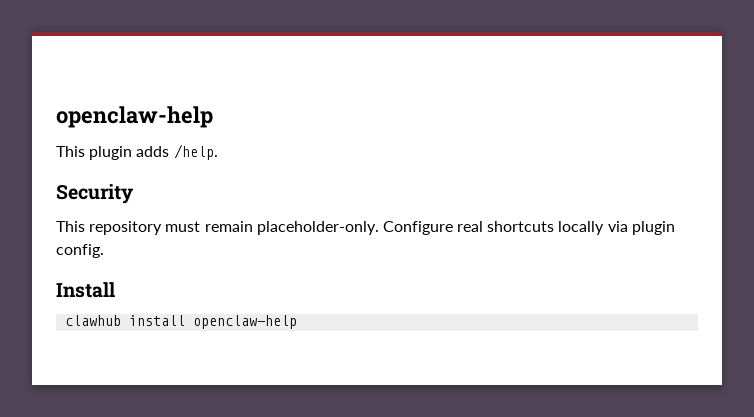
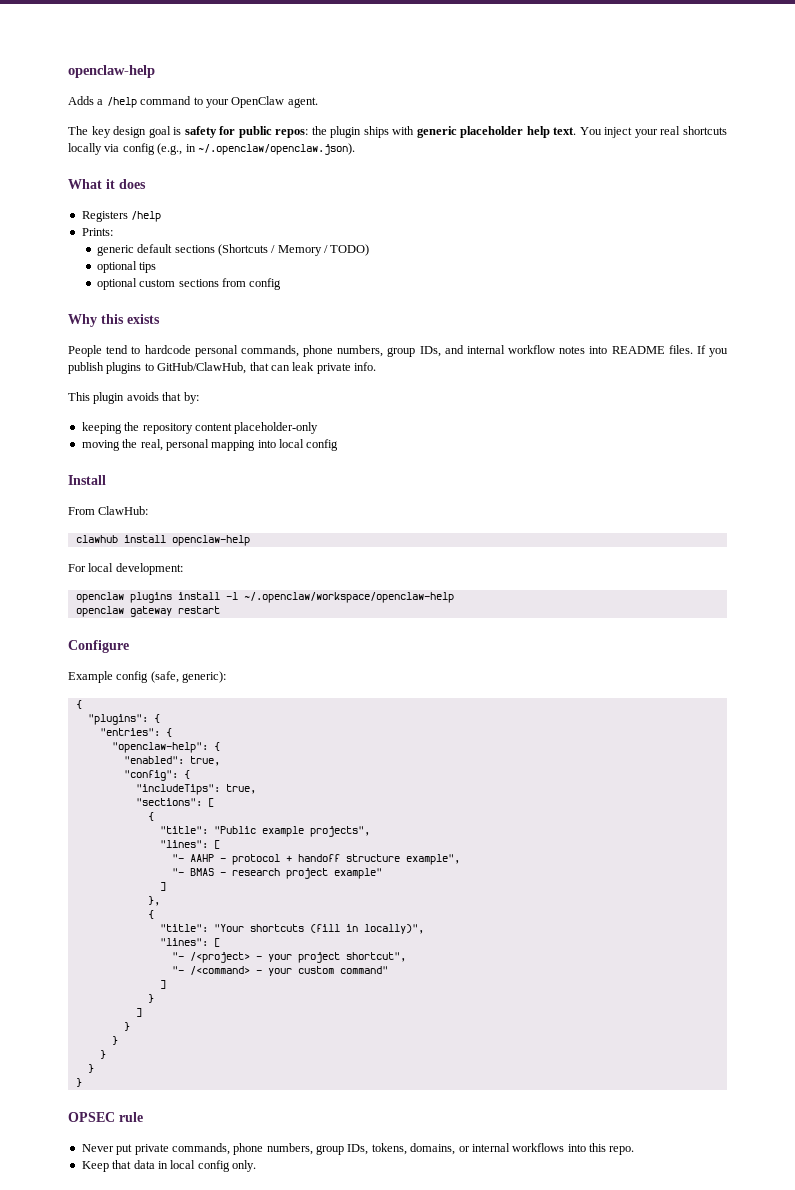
[56,106,213,128] [56,144,218,160] [56,184,134,204] [56,221,675,235] [56,244,104,258] openclaw-help // This plugin adds /help. // Security // This repository must remain placeholder-only. Configure real shortcuts locally via plugin config. -> [68,65,155,78] [68,96,318,108] [68,126,727,138] [68,143,355,155] [68,179,146,189] [81,211,162,222] [81,228,113,236] [96,244,370,256] [96,261,157,273] [96,278,282,290] [68,314,160,327] [68,345,728,357] [68,362,376,374] [68,392,199,404] [81,422,319,434] [81,439,339,451] openclaw-help // Adds a /help command to your OpenClaw agent. // The key design goal is safety for public repos: the plugin ships with generic placeholder help text. You inject your real shortcuts locally via config (e.g., in ~/.openclaw/openclaw.json). // What it does // Registers /help // Prints: // generic default sections (Shortcuts / Memory / TODO) // optional tips // optional custom sections from config // Why this exists // People tend to hardcode personal commands, phone numbers, group IDs, and internal workflow notes into README files. If you publish plugins to GitHub/ClawHub, that can leak private info. // This plugin avoids that by: // keeping the repository content placeholder-only // moving the real, personal mapping into local config
(115, 290) none -> [68,506,149,515] // From ClawHub:
(298, 322) none -> [68,563,183,575] [75,592,454,603] [75,606,220,617] [68,640,129,653] [68,671,227,683] [75,700,82,709] [87,714,160,725] [99,728,172,737] [111,742,220,753] [123,756,220,766] [123,770,190,781] [135,784,256,795] [135,798,214,807] [147,812,154,821] [159,826,370,837] [159,840,220,849] [171,854,460,865] [171,868,382,879] [159,882,166,891] [147,896,160,906] [147,910,154,919] [159,924,424,934] [159,938,220,947] [171,952,406,963] [171,966,388,976] [159,980,166,989] [147,994,154,1003] [135,1008,142,1017] [123,1022,130,1031] [111,1036,118,1045] [99,1050,106,1059] [87,1064,94,1073] [75,1078,82,1087] [68,1112,143,1122] [81,1143,635,1155] [81,1160,256,1172] // For local development: // openclaw plugins install -l ~/.openclaw/workspace/openclaw-help // openclaw gateway restart // Configure // Example config (safe, generic): // { // "plugins": { // "entries": { // "openclaw-help": { // "enabled": true, // "config": { // "includeTips": true, // "sections": [ // { // "title": "Public example projects", // "lines": [ // "- AAHP - protocol + handoff structure example", // "- BMAS - research project example" // ] // }, // { // "title": "Your shortcuts (fill in locally)", // "lines": [ // "- /<project> - your project shortcut", // "- /<command> - your custom command" // ] // } // ] // } // } // } // } // } // OPSEC rule // Never put private commands, phone numbers, group IDs, tokens, domains, or internal workflows into this repo. // Keep that data in local config only.

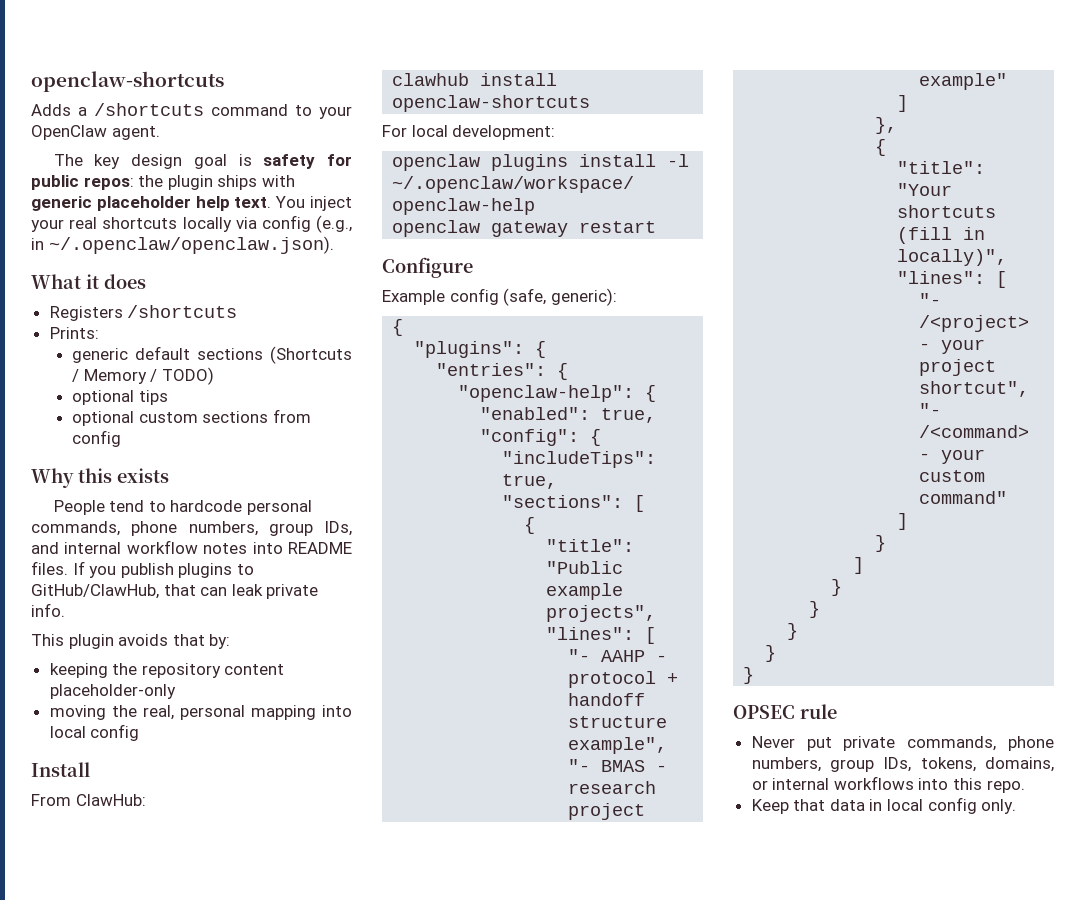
[68,65,155,78] openclaw-help -> [31,71,224,92] openclaw-shortcuts
[106,97,137,108] /help -> [94,103,204,116] /shortcuts
[131,211,162,222] /help -> [127,305,238,318] /shortcuts
[171,535,250,546] openclaw-help -> [392,95,591,112] openclaw-shortcuts

